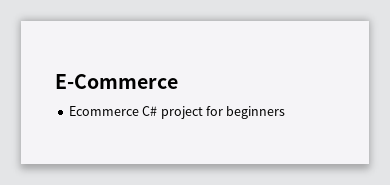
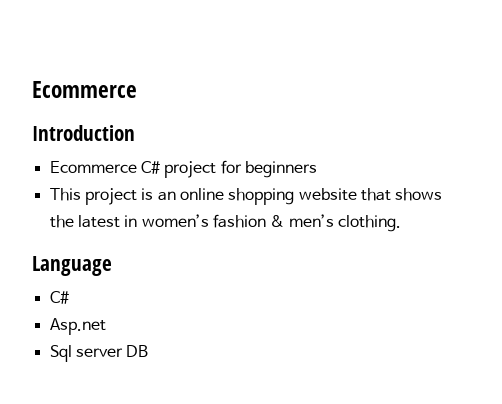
[55,74,178,89] E-Commerce -> [32,81,137,98] [32,125,135,141] Ecommerce // Introduction
(286, 112) none -> [49,188,443,205] [49,214,401,232] [32,256,112,276] [49,291,69,304] [49,318,106,335] [49,345,149,362] // This project is an online shopping website that shows the latest in women’s fashion & men’s clothing. // Language // C# // Asp.net // Sql server DB

